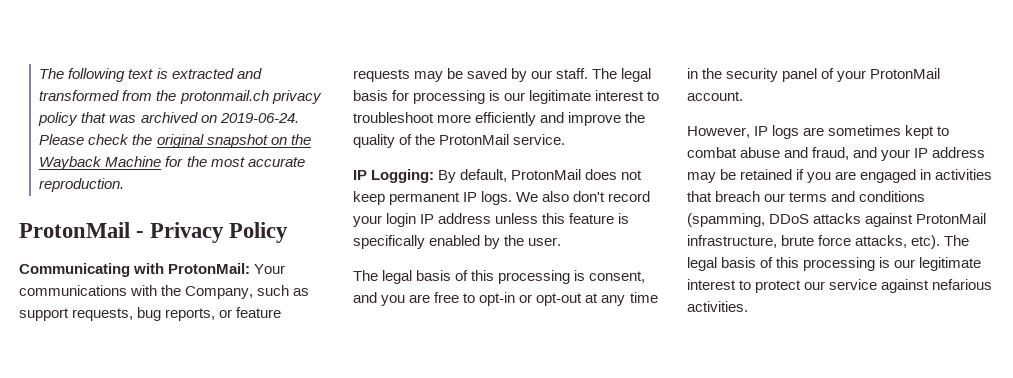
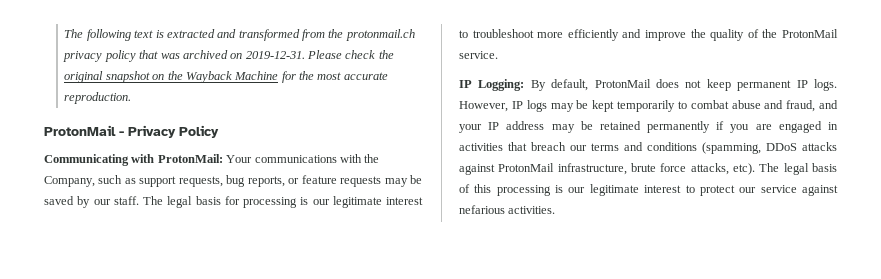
[219,113,299,123] 2019-06-24. -> [245,51,305,59] 2019-12-31.
[516,191,651,202] [353,213,630,227] [353,235,562,249] [353,270,646,284] [353,292,658,306] [687,68,941,82] [687,91,743,101] [687,125,935,139] We also don't record your login IP address unless this feature is specifically enabled by the user. // The legal basis of this processing is consent, and you are free to opt-in or opt-out at any time in the security panel of your ProtonMail account. // However, IP logs are sometimes kept -> [459,100,675,112] However, IP logs may be kept temporarily
(793, 174) none -> [647,121,711,133] permanently

